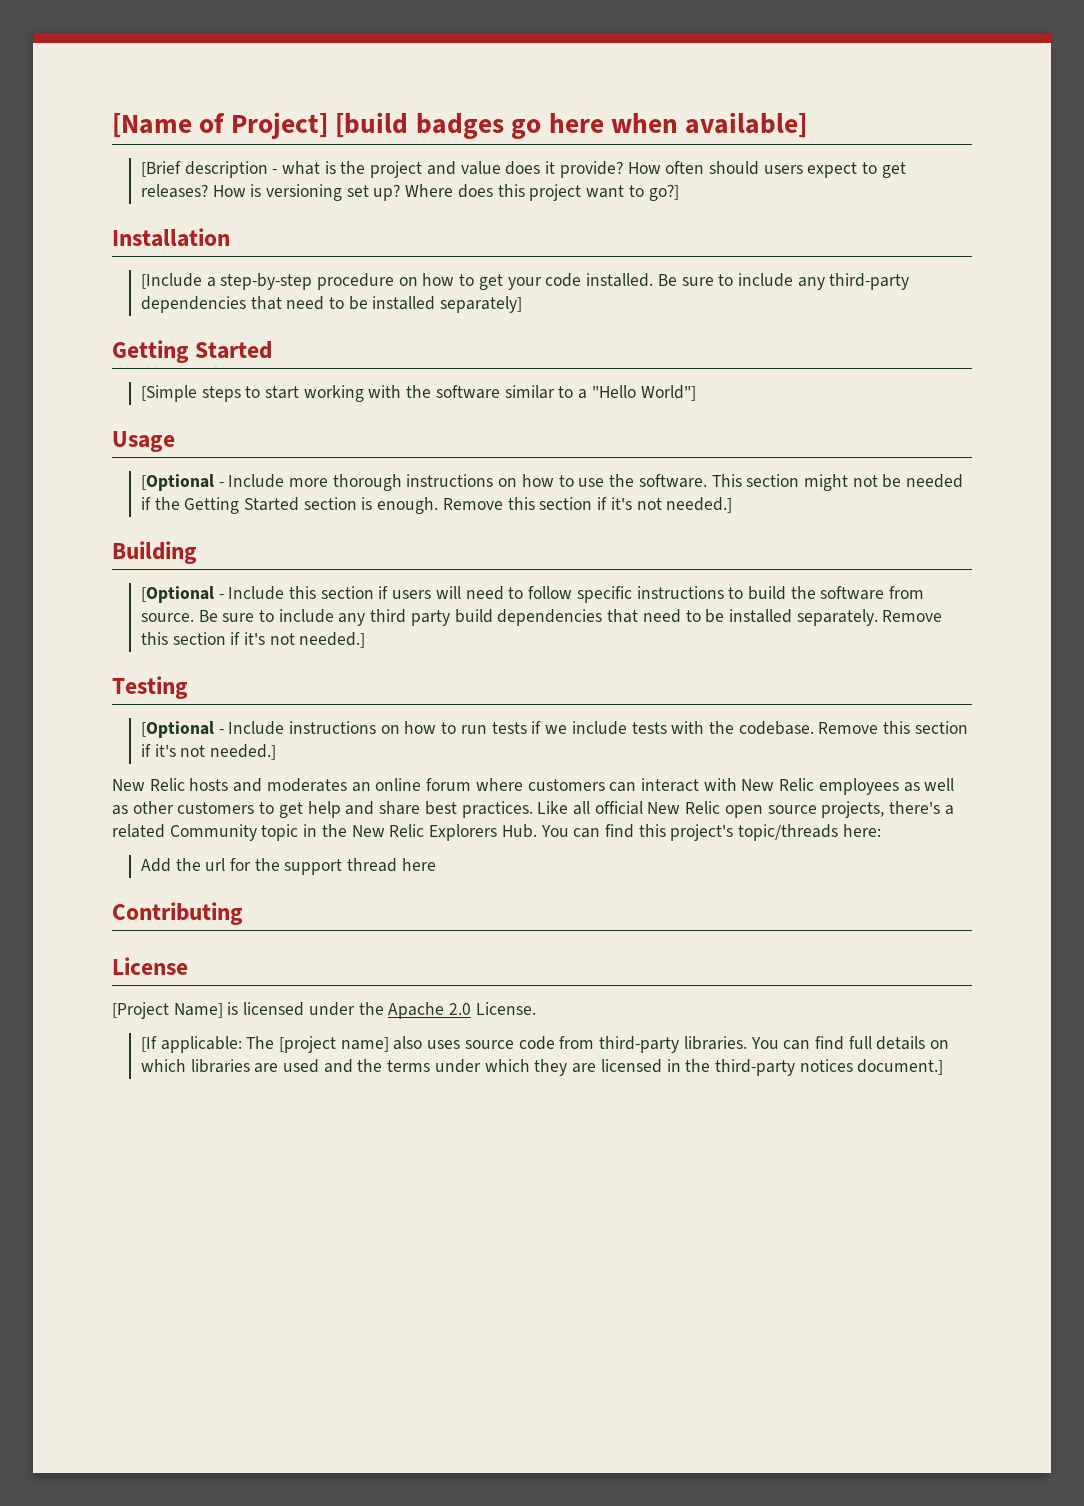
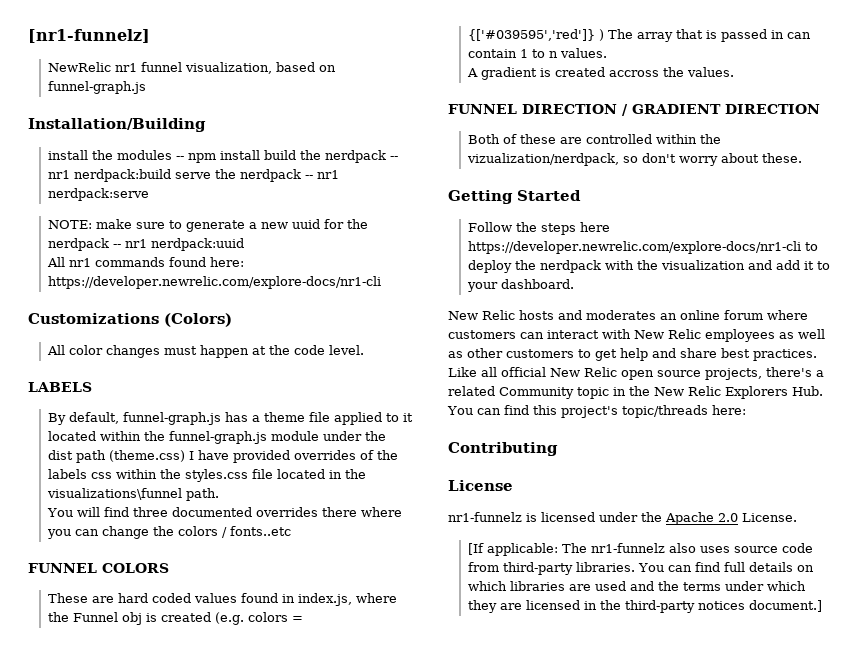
[112,112,808,139] [140,161,906,178] [140,184,679,201] [112,228,230,247] [140,273,910,290] [140,296,523,313] [112,340,273,363] [140,385,696,402] [112,431,175,452] [140,474,964,491] [140,497,733,514] [112,541,197,564] [140,586,925,603] [140,609,943,626] [140,632,366,648] [112,676,188,699] [140,721,968,738] [140,744,277,760] [Name of Project] [build badges go here when available] // [Brief description - what is the project and value does it provide? How often should users expect to get releases? How is versioning set up? Where does this project want to go?] // Installation // [Include a step-by-step procedure on how to get your code installed. Be sure to include any third-party dependencies that need to be installed separately] // Getting Started // [Simple steps to start working with the software similar to a "Hello World"] // Usage // [Optional - Include more thorough instructions on how to use the software. This section might not be needed if the Getting Started section is enough. Remove this section if it's not needed.] // Building // [Optional - Include this section if users will need to follow specific instructions to build the software from source. Be sure to include any third party build dependencies that need to be installed separately. Remove this section if it's not needed.] // Testing // [Optional - Include instructions on how to run tests if we include tests with the codebase. Remove this section if it's not needed.] -> [28,29,150,43] [48,62,337,74] [48,81,147,94] [28,118,206,132] [48,150,399,163] [48,169,340,182] [48,188,150,201] [48,219,369,232] [48,238,245,251] [47,257,245,267] [48,276,382,289] [28,313,232,327] [47,345,365,358] [28,382,92,392] [48,412,414,425] [48,431,387,444] [48,450,399,463] [48,469,367,482] [47,488,220,501] [47,507,403,517] [47,526,292,539] [28,563,169,573] [48,593,398,606] [48,612,304,625] [468,29,812,42] [468,48,608,58] [467,67,735,80] [448,104,820,116] [468,134,722,144] [467,153,803,166] [448,190,581,204] [468,222,611,235] [468,241,819,254] [468,260,831,273] [467,279,575,292] [nr1-funnelz] // NewRelic nr1 funnel visualization, based on funnel-graph.js // Installation/Building // install the modules -- npm install build the nerdpack -- nr1 nerdpack:build serve the nerdpack -- nr1 nerdpack:serve // NOTE: make sure to generate a new uuid for the nerdpack -- nr1 nerdpack:uuid // All nr1 commands found here: https://developer.newrelic.com/explore-docs/nr1-cli // Customizations (Colors) // All color changes must happen at the code level. // LABELS // By default, funnel-graph.js has a theme file applied to it located within the funnel-graph.js module under the dist path (theme.css) I have provided overrides of the labels css within the styles.css file located in the visualizations\funnel path. // You will find three documented overrides there where you can change the colors / fonts..etc // FUNNEL COLORS // These are hard coded values found in index.js, where the Funnel obj is created (e.g. colors = {['#039595','red']} ) The array that is passed in can contain 1 to n values. // A gradient is created accross the values. // FUNNEL DIRECTION / GRADIENT DIRECTION // Both of these are controlled within the vizualization/nerdpack, so don't worry about these. // Getting Started // Follow the steps here https://developer.newrelic.com/explore-docs/nr1-cli to deploy the nerdpack with the visualization and add it to your dashboard.
[140,858,436,875] // Add the url for the support thread here -> (746, 410) none
[112,1002,223,1019] [Project Name] -> [448,512,522,522] nr1-funnelz
[279,1036,389,1053] [project name] -> [591,543,666,553] nr1-funnelz

